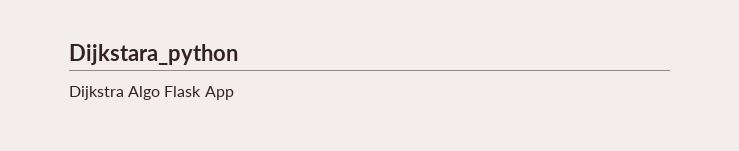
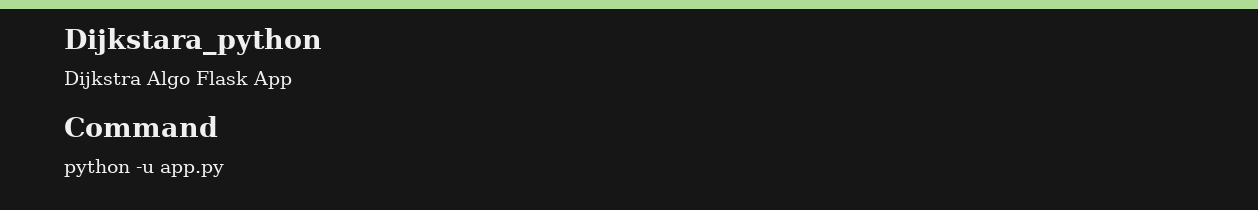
(234, 93) none -> [64,116,218,137] [64,159,224,177] // Command // python -u app.py

